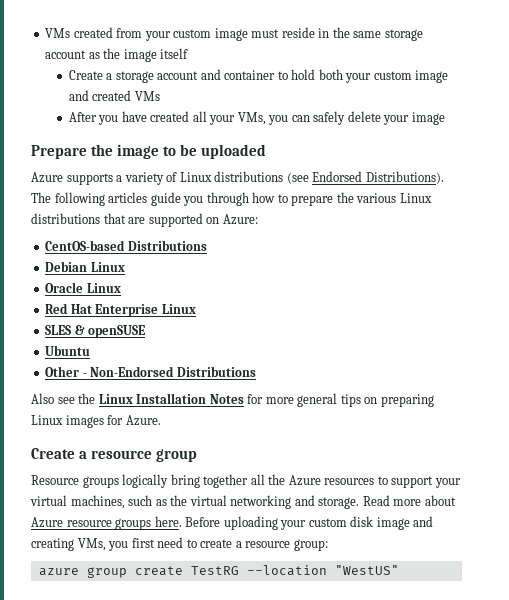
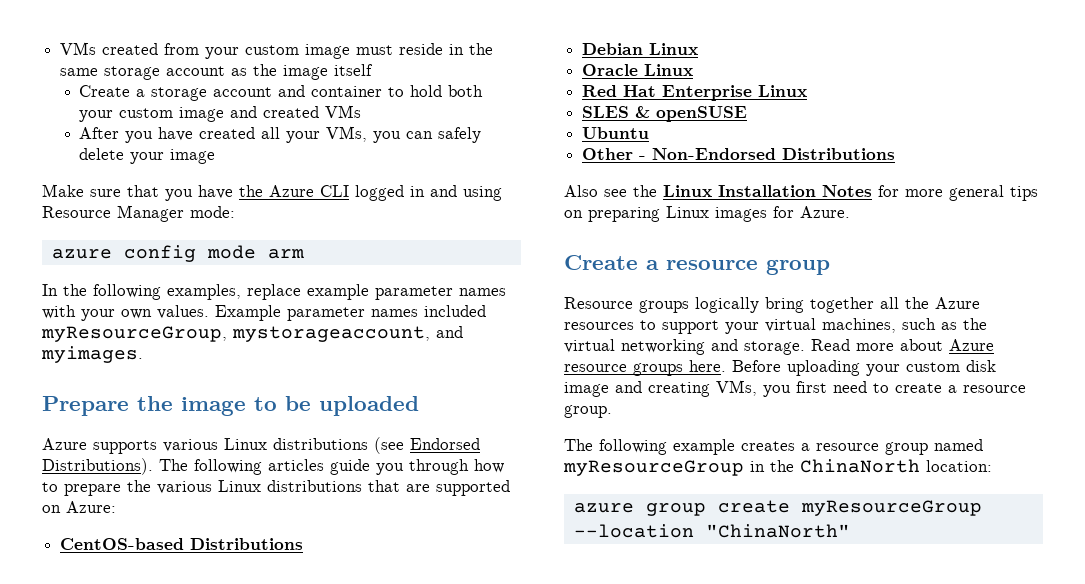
(445, 118) none -> [42,184,502,201] [42,205,235,222] [51,245,304,262] [42,284,506,300] [42,305,486,321] [41,326,463,342] [41,346,143,363] // Make sure that you have the Azure CLI logged in and using Resource Manager mode: // azure config mode arm // In the following examples, replace example parameter names with your own values. Example parameter names included myResourceGroup, mystorageaccount, and myimages.
[116,172,178,185] a variety of -> [163,439,218,452] various
[293,539,328,551] group: -> [564,405,612,418] [564,439,983,455] [563,459,992,476] group. // The following example creates a resource group named myResourceGroup in the ChinaNorth location:
[190,565,399,576] TestRG --location "WestUS" -> [800,500,982,516] [573,524,850,538] myResourceGroup --location "ChinaNorth"

